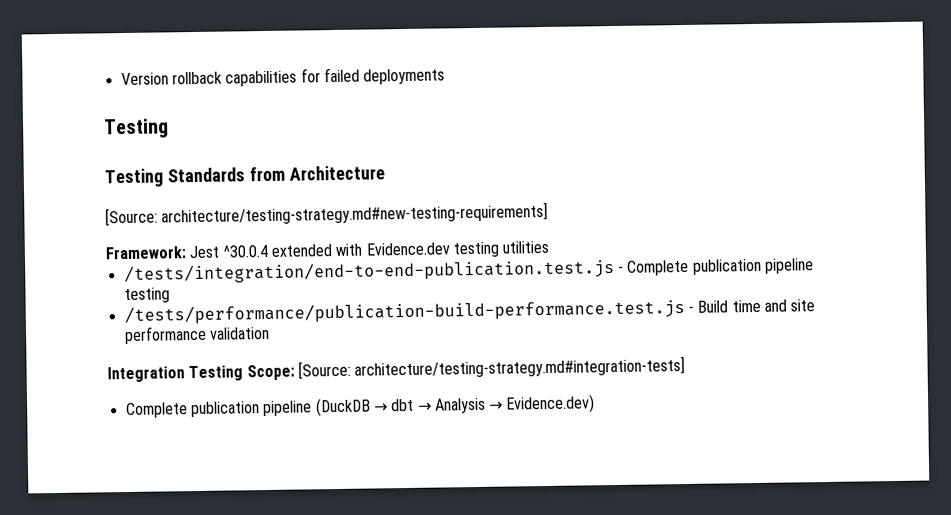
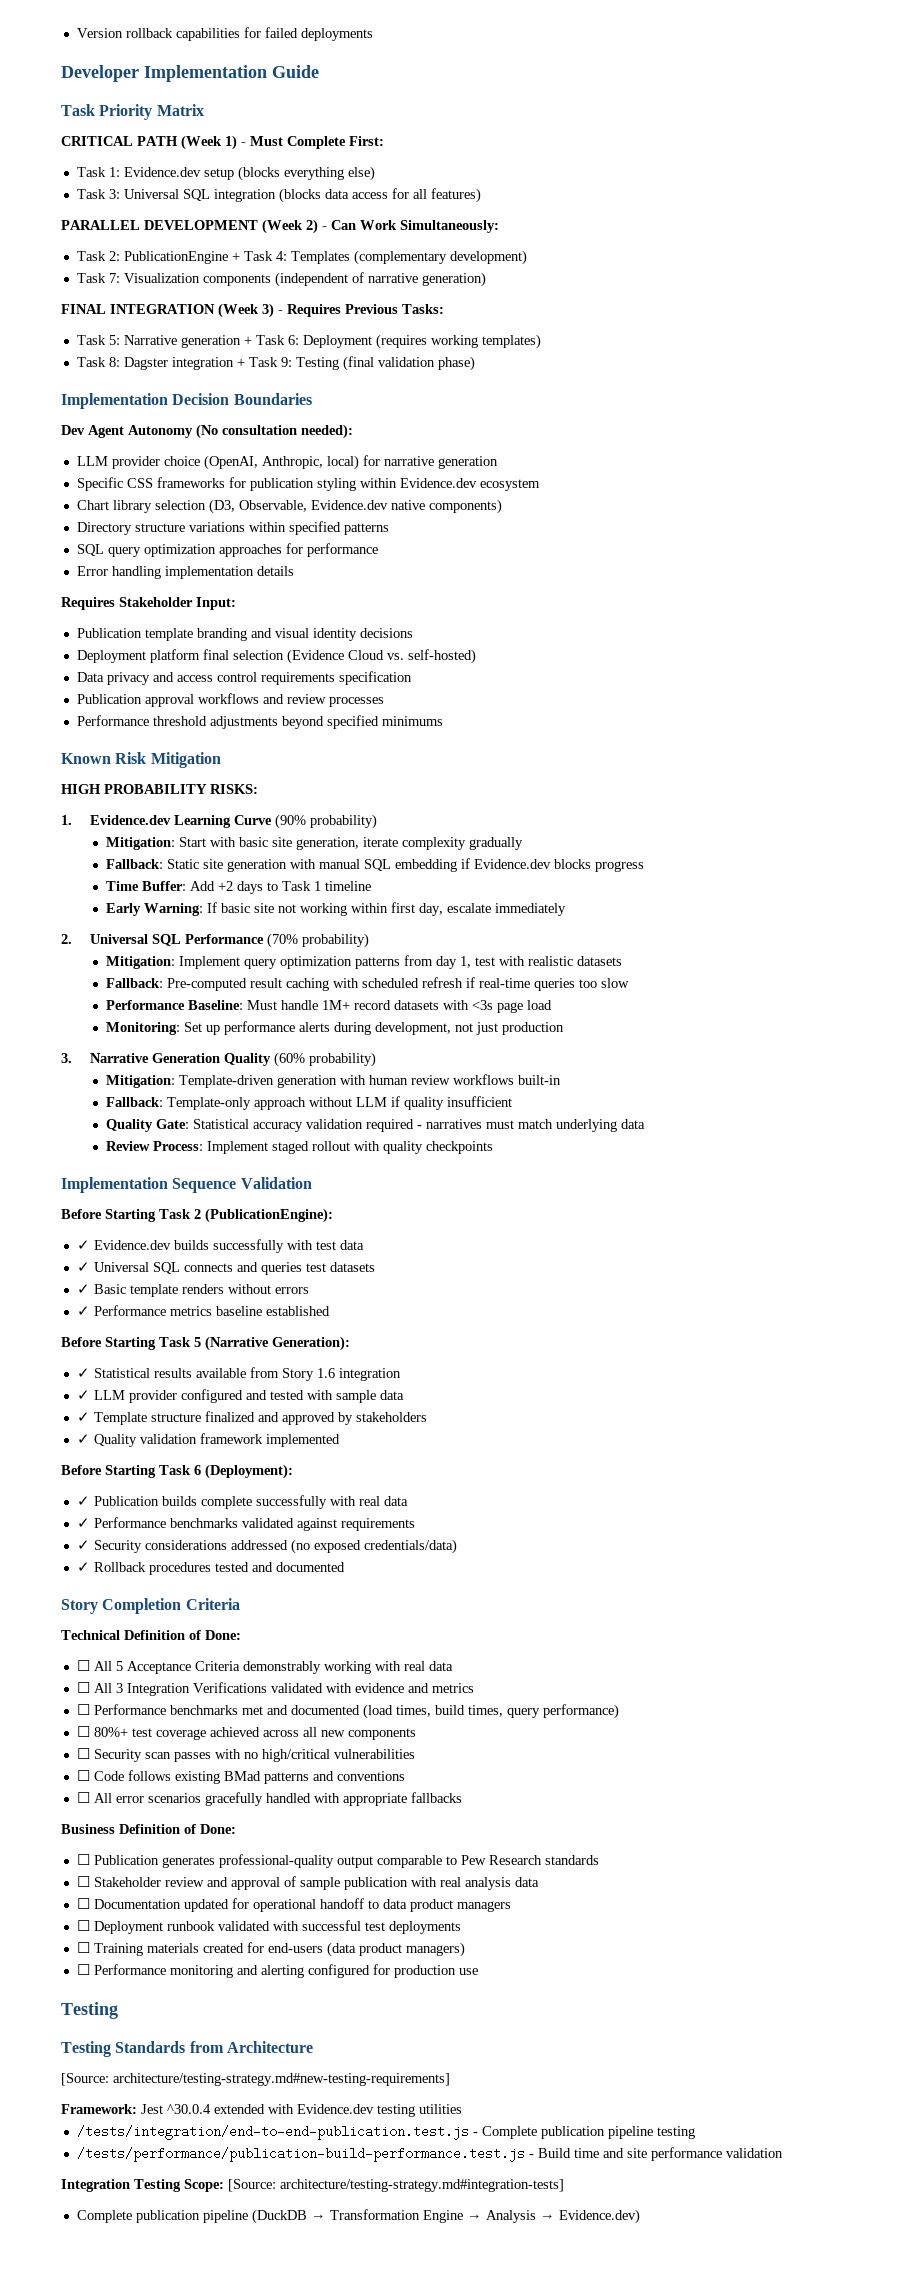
(446, 76) none -> [61,65,319,82] [61,104,204,120] [61,135,384,150] [76,166,375,181] [76,188,481,203] [61,219,499,234] [76,250,527,265] [76,272,486,287] [61,303,444,318] [76,334,541,349] [76,356,475,371] [61,393,312,409] [61,424,353,439] [76,455,498,470] [76,477,540,491] [76,499,502,514] [76,521,389,535] [76,543,378,557] [76,566,294,579] [61,597,236,610] [76,628,413,641] [76,649,476,664] [76,671,412,685] [76,693,384,707] [76,715,443,729] [61,752,221,768] [61,784,258,794] [61,814,377,829] [105,837,523,850] [105,858,644,872] [105,881,371,894] [105,902,566,916] [61,933,369,948] [105,955,622,969] [105,977,629,991] [105,1000,552,1013] [105,1021,564,1035] [61,1052,376,1067] [105,1074,561,1088] [105,1096,512,1110] [105,1119,645,1132] [105,1141,493,1154] [61,1177,312,1193] [61,1208,333,1223] [76,1239,364,1253] [76,1262,375,1275] [76,1284,309,1297] [76,1305,330,1316] [61,1336,350,1351] [76,1367,401,1381] [76,1389,404,1403] [76,1411,427,1425] [76,1433,340,1447] [61,1464,293,1479] [76,1495,408,1509] [76,1517,415,1531] [76,1539,457,1554] [76,1562,345,1575] [61,1598,240,1614] [61,1630,241,1640] [76,1660,453,1674] [76,1682,474,1696] [76,1704,619,1719] [76,1726,416,1740] [76,1748,415,1762] [76,1770,405,1784] [76,1792,462,1806] [61,1824,236,1834] [76,1854,599,1868] [76,1876,539,1890] [76,1898,511,1912] [76,1920,461,1934] [76,1942,465,1957] [76,1964,478,1978] // Developer Implementation Guide // Task Priority Matrix // CRITICAL PATH (Week 1) - Must Complete First: // Task 1: Evidence.dev setup (blocks everything else) // Task 3: Universal SQL integration (blocks data access for all features) // PARALLEL DEVELOPMENT (Week 2) - Can Work Simultaneously: // Task 2: PublicationEngine + Task 4: Templates (complementary development) // Task 7: Visualization components (independent of narrative generation) // FINAL INTEGRATION (Week 3) - Requires Previous Tasks: // Task 5: Narrative generation + Task 6: Deployment (requires working templates) // Task 8: Dagster integration + Task 9: Testing (final validation phase) // Implementation Decision Boundaries // Dev Agent Autonomy (No consultation needed): // LLM provider choice (OpenAI, Anthropic, local) for narrative generation // Specific CSS frameworks for publication styling within Evidence.dev ecosystem // Chart library selection (D3, Observable, Evidence.dev native components) // Directory structure variations within specified patterns // SQL query optimization approaches for performance // Error handling implementation details // Requires Stakeholder Input: // Publication template branding and visual identity decisions // Deployment platform final selection (Evidence Cloud vs. self-hosted) // Data privacy and access control requirements specification // Publication approval workflows and review processes // Performance threshold adjustments beyond specified minimums // Known Risk Mitigation // HIGH PROBABILITY RISKS: // 1. Evidence.dev Learning Curve (90% probability) // Mitigation: Start with basic site generation, iterate complexity gradually // Fallback: Static site generation with manual SQL embedding if Evidence.dev blocks progress // Time Buffer: Add +2 days to Task 1 timeline // Early Warning: If basic site not working within first day, escalate immediately // 2. Universal SQL Performance (70% probability) // Mitigation: Implement query optimization patterns from day 1, test with realistic datasets // Fallback: Pre-computed result caching with scheduled refresh if real-time queries too slow // Performance Baseline: Must handle 1M+ record datasets with <3s page load // Monitoring: Set up performance alerts during development, not just production // 3. Narrative Generation Quality (60% probability) // Mitigation: Template-driven generation with human review workflows built-in // Fallback: Template-only approach without LLM if quality insufficient // Quality Gate: Statistical accuracy validation required - narratives must match underlying data // Review Process: Implement staged rollout with quality checkpoints // Implementation Sequence Validation // Before Starting Task 2 (PublicationEngine): // ✓ Evidence.dev builds successfully with test data // ✓ Universal SQL connects and queries test datasets // ✓ Basic template renders without errors // ✓ Performance metrics baseline established // Before Starting Task 5 (Narrative Generation): // ✓ Statistical results available from Story 1.6 integration // ✓ LLM provider configured and tested with sample data // ✓ Template structure finalized and approved by stakeholders // ✓ Quality validation framework implemented // Before Starting Task 6 (Deployment): // ✓ Publication builds complete successfully with real data // ✓ Performance benchmarks validated against requirements // ✓ Security considerations addressed (no exposed credentials/data) // ✓ Rollback procedures tested and documented // Story Completion Criteria // Technical Definition of Done: // ☐ All 5 Acceptance Criteria demonstrably working with real data // ☐ All 3 Integration Verifications validated with evidence and metrics // ☐ Performance benchmarks met and documented (load times, build times, query performance) // ☐ 80%+ test coverage achieved across all new components // ☐ Security scan passes with no high/critical vulnerabilities // ☐ Code follows existing BMad patterns and conventions // ☐ All error scenarios gracefully handled with appropriate fallbacks // Business Definition of Done: // ☐ Publication generates professional-quality output comparable to Pew Research standards // ☐ Stakeholder review and approval of sample publication with real analysis data // ☐ Documentation updated for operational handoff to data product managers // ☐ Deployment runbook validated with successful test deployments // ☐ Training materials created for end-users (data product managers) // ☐ Performance monitoring and alerting configured for production use
[391,398,415,412] dbt -> [329,2209,463,2223] Transformation Engine

